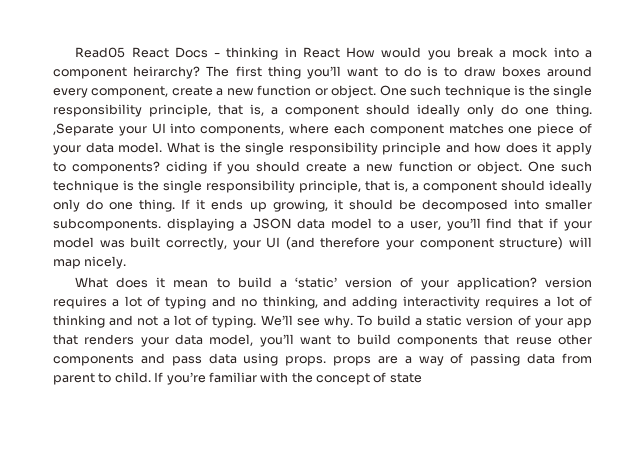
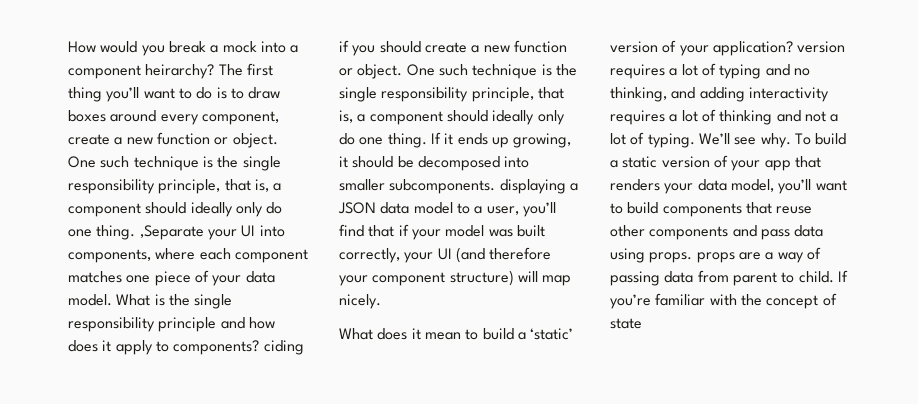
[75,47,340,60] Read05 React Docs - thinking in React -> (68, 47) none

